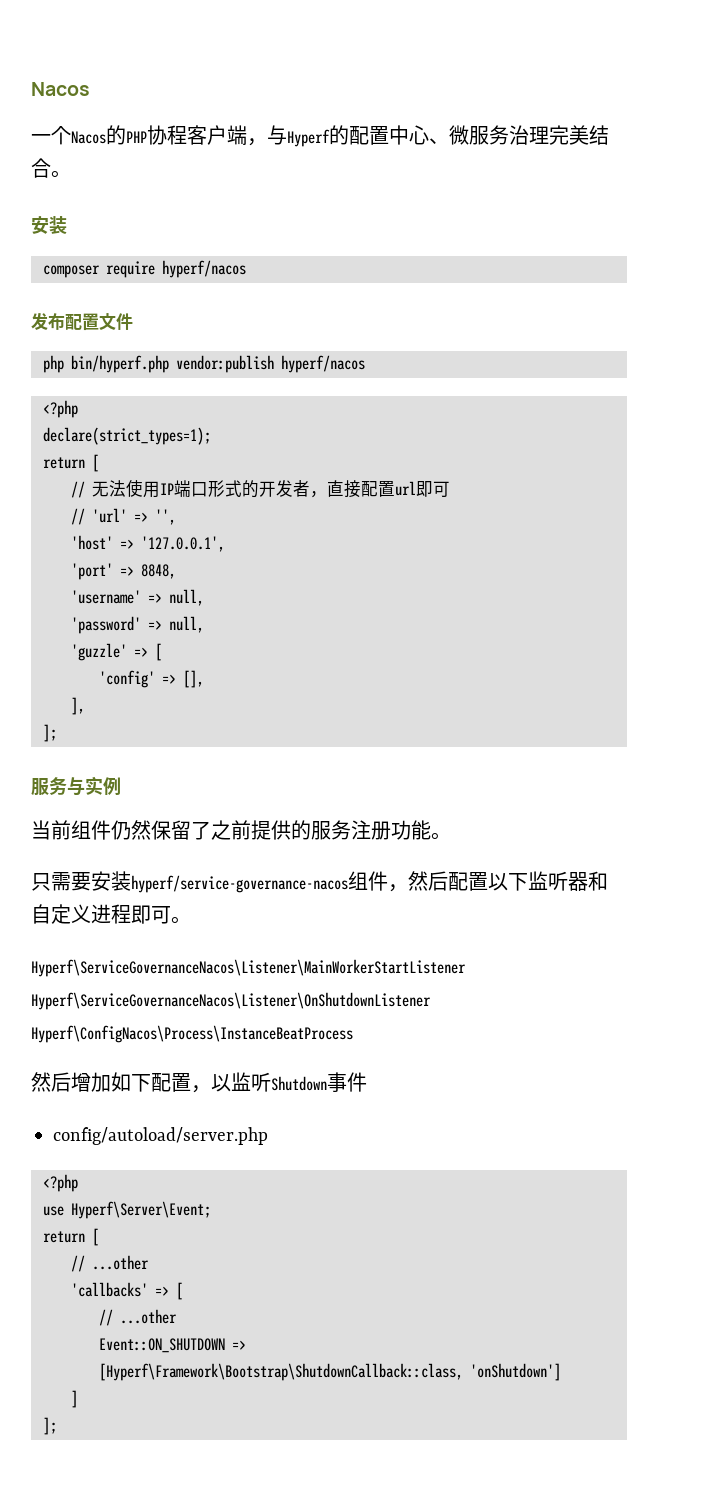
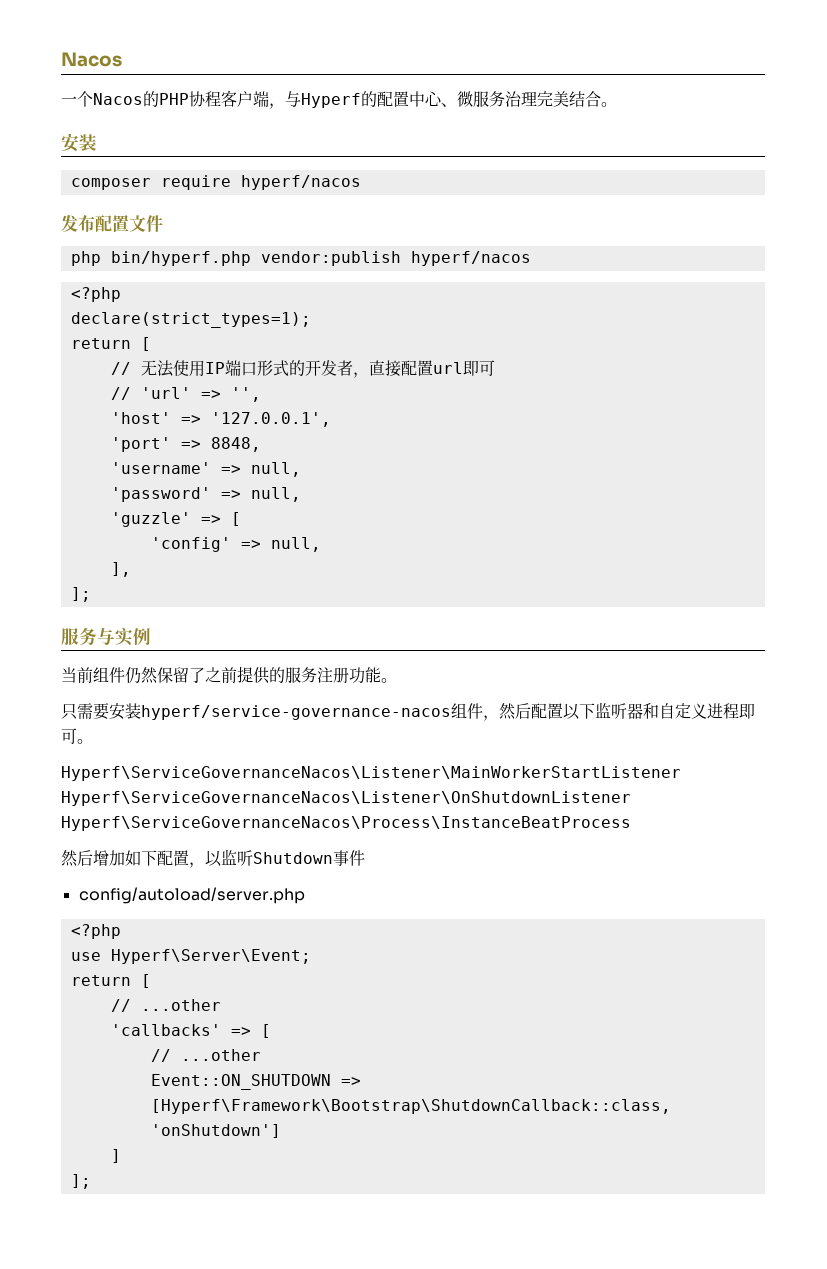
[183,670,204,688] [], -> [270,537,321,552] null,
[31,1025,353,1043] Hyperf\ConfigNacos\Process\InstanceBeatProcess -> [61,816,631,831] Hyperf\ServiceGovernanceNacos\Process\InstanceBeatProcess

